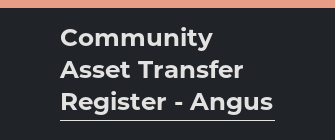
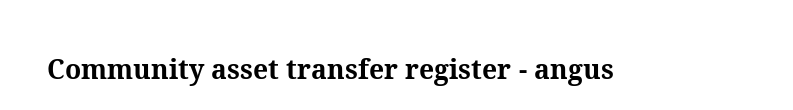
[59,60,244,78] [60,91,273,115] Asset Transfer Register - Angus -> [211,58,614,86] asset transfer register - angus

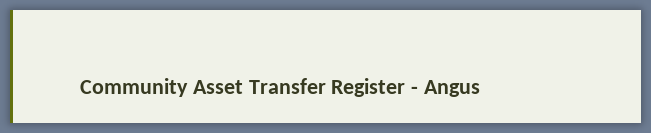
[211,58,614,86] asset transfer register - angus -> [192,78,481,97] Asset Transfer Register - Angus

